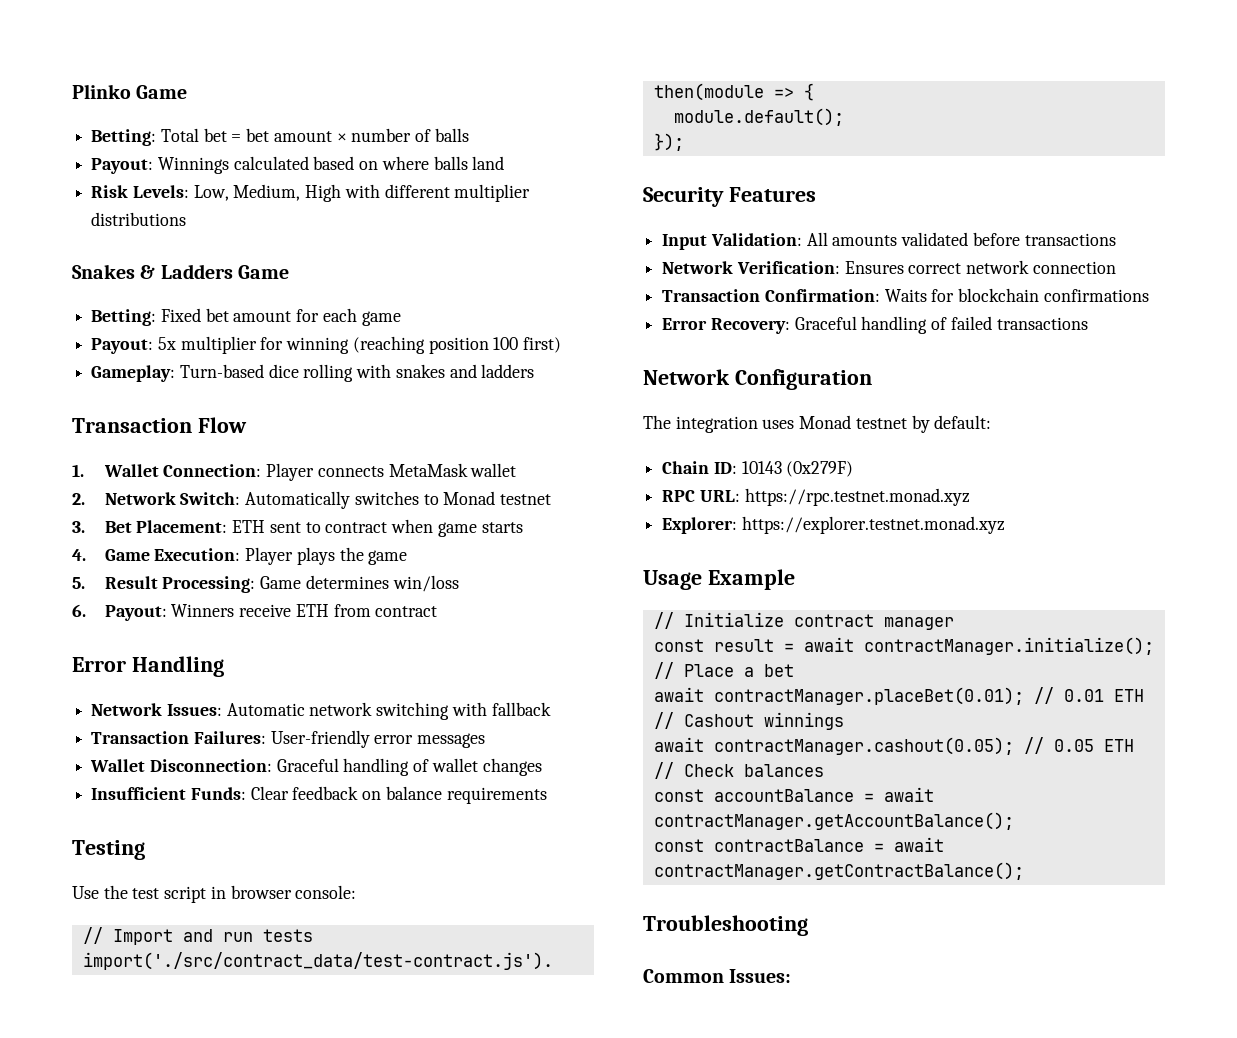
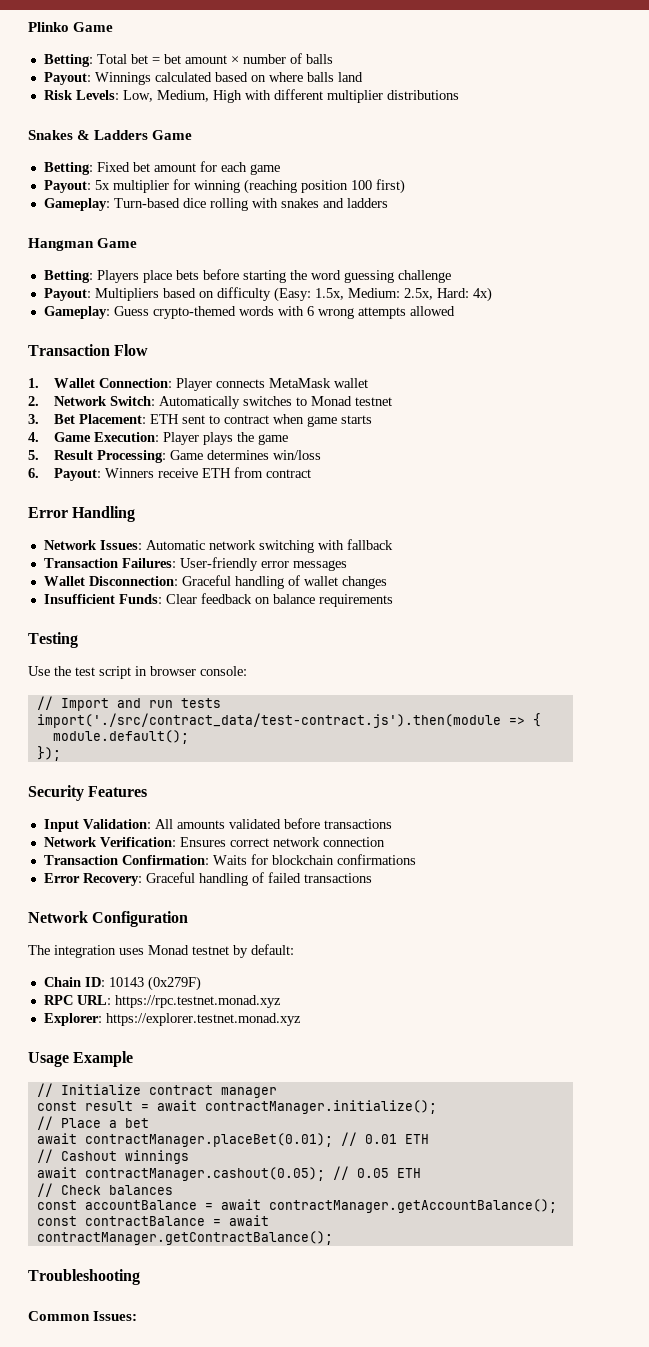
(535, 371) none -> [28,238,138,251] [43,269,451,283] [43,287,492,302] [43,306,455,319] // Hangman Game // Betting: Players place bets before starting the word guessing challenge // Payout: Multipliers based on difficulty (Easy: 1.5x, Medium: 2.5x, Hard: 4x) // Gameplay: Guess crypto-themed words with 6 wrong attempts allowed

